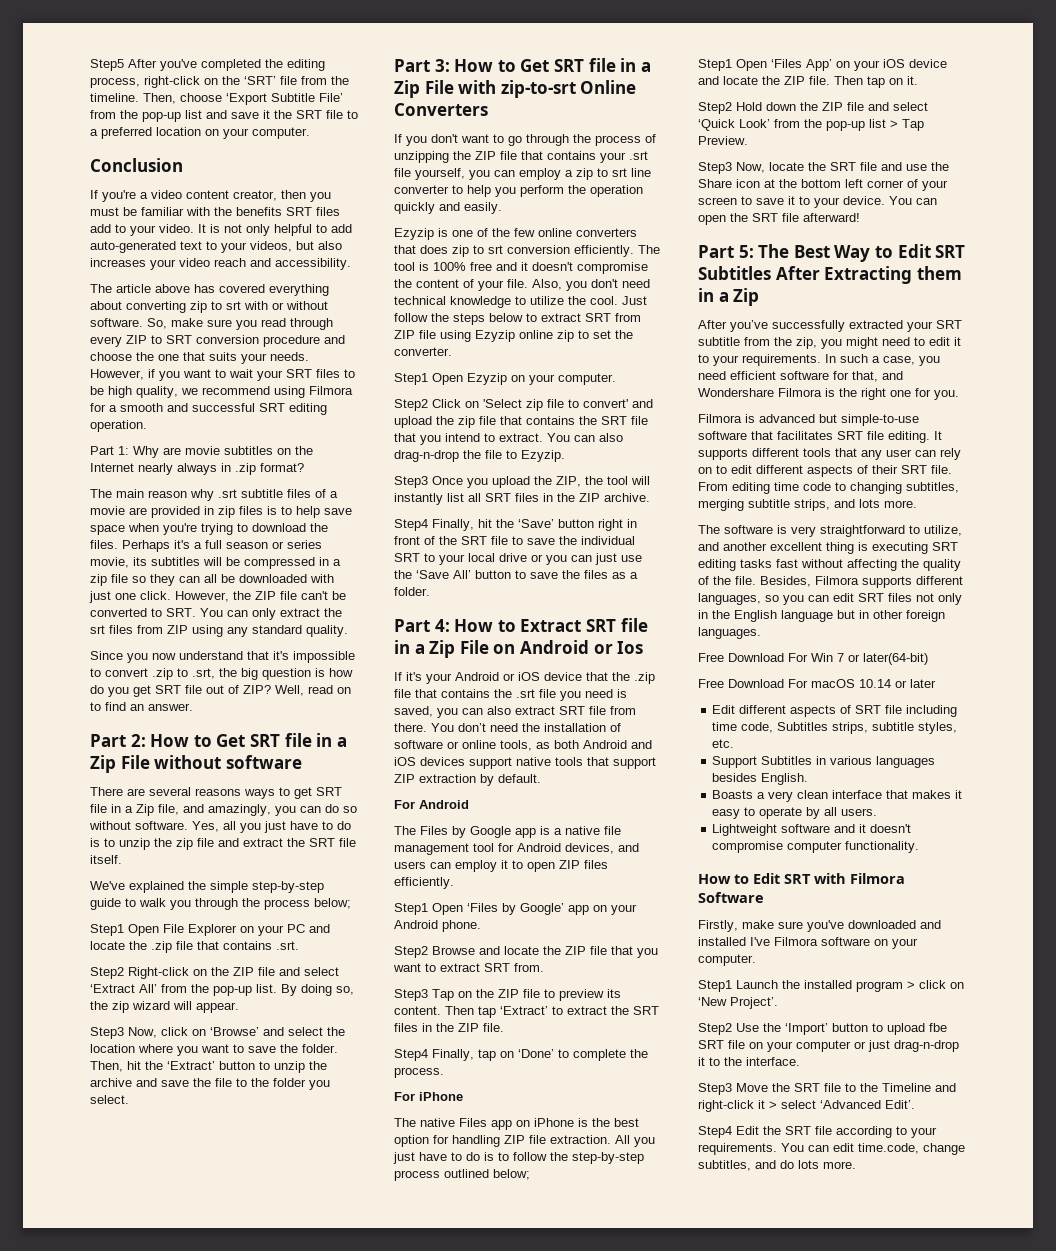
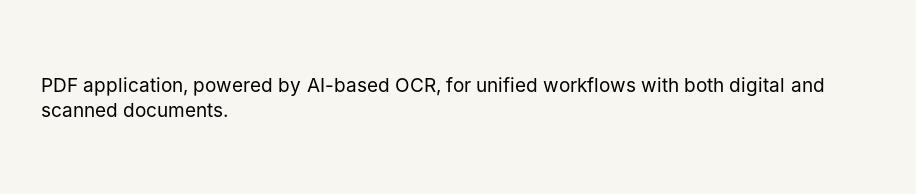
[90,59,325,71] [90,76,349,88] [90,93,343,105] [90,110,358,122] [90,127,310,139] [90,158,183,172] [90,190,331,202] [90,207,340,216] [90,224,352,236] [90,241,342,253] [90,258,351,270] [90,284,329,296] [90,301,328,313] [90,318,333,330] [90,335,345,347] [90,352,309,364] [90,369,355,381] [90,386,353,398] [90,403,327,415] [90,420,147,432] [90,446,313,458] [90,463,304,475] [90,489,338,501] [90,506,352,518] [90,523,328,535] [90,540,322,552] [90,557,341,569] [90,574,334,586] [89,591,346,603] [90,608,342,620] [90,625,348,637] [90,651,355,663] [90,668,353,680] [90,685,351,697] [90,702,193,711] [90,733,347,747] [90,755,302,773] [90,787,342,799] [90,804,357,816] [89,821,351,833] [90,838,356,850] [90,855,122,864] [90,881,324,893] [90,898,351,910] [90,924,330,936] [90,941,299,953] [90,967,339,979] [90,984,354,996] [90,1001,239,1013] [90,1027,345,1039] [90,1044,338,1056] [90,1061,327,1073] [90,1078,330,1090] [90,1095,129,1104] [394,58,651,72] [394,80,637,98] [394,103,488,116] [394,134,656,146] [394,151,648,163] [394,168,651,180] [394,185,643,197] [394,202,502,214] [394,228,637,240] [394,245,660,257] [394,262,648,274] [394,279,650,291] [394,296,647,308] [394,313,641,325] [394,330,633,342] [394,347,452,356] [394,373,616,385] [394,399,653,411] [394,416,648,428] [394,433,623,445] [394,450,565,462] [394,476,650,488] [394,493,650,505] [394,519,637,531] [394,536,635,545] [394,553,642,565] [394,570,638,579] [394,587,430,596] [394,618,648,632] [394,640,644,658] [394,672,655,684] [394,689,627,701] [394,706,636,718] [394,723,621,732] [394,740,652,751] [394,757,656,769] [394,774,541,786] [394,800,469,809] [394,826,621,838] [394,843,639,855] [394,860,608,872] [394,877,454,889] [394,903,637,915] [394,920,481,932] [394,946,658,958] [393,963,544,972] [394,989,621,1001] [394,1006,659,1018] [394,1023,504,1032] [394,1049,648,1061] [394,1067,444,1078] [394,1092,463,1101] [394,1118,639,1130] [394,1135,655,1147] [393,1152,644,1164] [394,1169,530,1181] [698,59,947,71] [698,76,918,88] [698,102,928,114] [698,119,924,131] [698,136,748,145] [698,162,949,174] [698,179,948,191] [698,196,937,208] [698,213,860,225] [698,244,966,262] [698,266,962,284] [698,288,760,306] [698,320,962,332] [698,337,961,349] [698,354,940,366] [698,371,903,382] [698,388,959,400] [698,414,919,426] [698,431,942,443] [698,448,961,460] [698,465,952,477] [698,482,959,494] [698,499,917,511] [698,525,962,537] [698,542,958,554] [698,559,961,571] [698,576,963,588] [698,593,962,605] [698,610,945,622] [698,627,761,639] [698,653,928,665] [698,679,936,688] [712,705,958,717] [712,722,958,734] [712,739,735,748] [712,756,936,768] [712,773,809,785] [712,790,963,802] [712,807,878,819] [712,824,912,836] [712,841,920,853] [698,873,905,884] [698,892,764,903] [698,920,941,932] [698,937,918,949] [698,954,756,966] [698,980,964,992] [698,997,778,1009] [698,1023,947,1035] [698,1040,959,1052] [698,1057,800,1066] [698,1083,956,1095] [698,1100,915,1112] [698,1126,937,1138] [698,1143,965,1155] [698,1160,856,1171] Step5 After you've completed the editing process, right-click on the ‘SRT’ file from the timeline. Then, choose ‘Export Subtitle File’ from the pop-up list and save it the SRT file to a preferred location on your computer. // Conclusion // If you're a video content creator, then you must be familiar with the benefits SRT files add to your video. It is not only helpful to add auto-generated text to your videos, but also increases your video reach and accessibility. // The article above has covered everything about converting zip to srt with or without software. So, make sure you read through every ZIP to SRT conversion procedure and choose the one that suits your needs. However, if you want to wait your SRT files to be high quality, we recommend using Filmora for a smooth and successful SRT editing operation. // Part 1: Why are movie subtitles on the Internet nearly always in .zip format? // The main reason why .srt subtitle files of a movie are provided in zip files is to help save space when you're trying to download the files. Perhaps it's a full season or series movie, its subtitles will be compressed in a zip file so they can all be downloaded with just one click. However, the ZIP file can't be converted to SRT. You can only extract the srt files from ZIP using any standard quality. // Since you now understand that it's impossible to convert .zip to .srt, the big question is how do you get SRT file out of ZIP? Well, read on to find an answer. // Part 2: How to Get SRT file in a Zip File without software // There are several reasons ways to get SRT file in a Zip file, and amazingly, you can do so without software. Yes, all you just have to do is to unzip the zip file and extract the SRT file itself. // We've explained the simple step-by-step guide to walk you through the process below; // Step1 Open File Explorer on your PC and locate the .zip file that contains .srt. // Step2 Right-click on the ZIP file and select ‘Extract All’ from the pop-up list. By doing so, the zip wizard will appear. // Step3 Now, click on ‘Browse’ and select the location where you want to save the folder. Then, hit the ‘Extract’ button to unzip the archive and save the file to the folder you select. // Part 3: How to Get SRT file in a Zip File with zip-to-srt Online Converters // If you don't want to go through the process of unzipping the ZIP file that contains your .srt file yourself, you can employ a zip to srt line converter to help you perform the operation quickly and easily. // Ezyzip is one of the few online converters that does zip to srt conversion efficiently. The tool is 100% free and it doesn't compromise the content of your file. Also, you don't need technical knowledge to utilize the cool. Just follow the steps below to extract SRT from ZIP file using Ezyzip online zip to set the converter. // Step1 Open Ezyzip on your computer. // Step2 Click on 'Select zip file to convert' and upload the zip file that contains the SRT file that you intend to extract. You can also drag-n-drop the file to Ezyzip. // Step3 Once you upload the ZIP, the tool will instantly list all SRT files in the ZIP archive. // Step4 Finally, hit the ‘Save’ button right in front of the SRT file to save the individual SRT to your local drive or you can just use the ‘Save All’ button to save the files as a folder. // Part 4: How to Extract SRT file in a Zip File on Android or Ios // If it's your Android or iOS device that the .zip file that contains the .srt file you need is saved, you can also extract SRT file from there. You don’t need the installation of software or online tools, as both Android and iOS devices support native tools that support ZIP extraction by default. // For Android // The Files by Google app is a native file management tool for Android devices, and users can employ it to open ZIP files efficiently. // Step1 Open ‘Files by Google’ app on your Android phone. // Step2 Browse and locate the ZIP file that you want to extract SRT from. // Step3 Tap on the ZIP file to preview its content. Then tap ‘Extract’ to extract the SRT files in the ZIP file. // Step4 Finally, tap on ‘Done’ to complete the process. // For iPhone // The native Files app on iPhone is the best option for handling ZIP file extraction. All you just have to do is to follow the step-by-step process outlined below; // Step1 Open ‘Files App’ on your iOS device and locate the ZIP file. Then tap on it. // Step2 Hold down the ZIP file and select ‘Quick Look’ from the pop-up list > Tap Preview. // Step3 Now, locate the SRT file and use the Share icon at the bottom left corner of your screen to save it to your device. You can open the SRT file afterward! // Part 5: The Best Way to Edit SRT Subtitles After Extracting them in a Zip // After you’ve successfully extracted your SRT subtitle from the zip, you might need to edit it to your requirements. In such a case, you need efficient software for that, and Wondershare Filmora is the right one for you. // Filmora is advanced but simple-to-use software that facilitates SRT file editing. It supports different tools that any user can rely on to edit different aspects of their SRT file. From editing time code to changing subtitles, merging subtitle strips, and lots more. // The software is very straightforward to utilize, and another excellent thing is executing SRT editing tasks fast without affecting the quality of the file. Besides, Filmora supports different languages, so you can edit SRT files not only in the English language but in other foreign languages. // Free Download For Win 7 or later(64-bit) // Free Download For macOS 10.14 or later // Edit different aspects of SRT file including time code, Subtitles strips, subtitle styles, etc. // Support Subtitles in various languages besides English. // Boasts a very clean interface that makes it easy to operate by all users. // Lightweight software and it doesn't compromise computer functionality. // How to Edit SRT with Filmora Software // Firstly, make sure you've downloaded and installed I've Filmora software on your computer. // Step1 Launch the installed program > click on ‘New Project’. // Step2 Use the ‘Import’ button to upload fbe SRT file on your computer or just drag-n-drop it to the interface. // Step3 Move the SRT file to the Timeline and right-click it > select ‘Advanced Edit’. // Step4 Edit the SRT file according to your requirements. You can edit time.code, change subtitles, and do lots more. -> [41,77,825,96] [41,103,229,117] PDF application, powered by AI-based OCR, for unified workflows with both digital and scanned documents.

